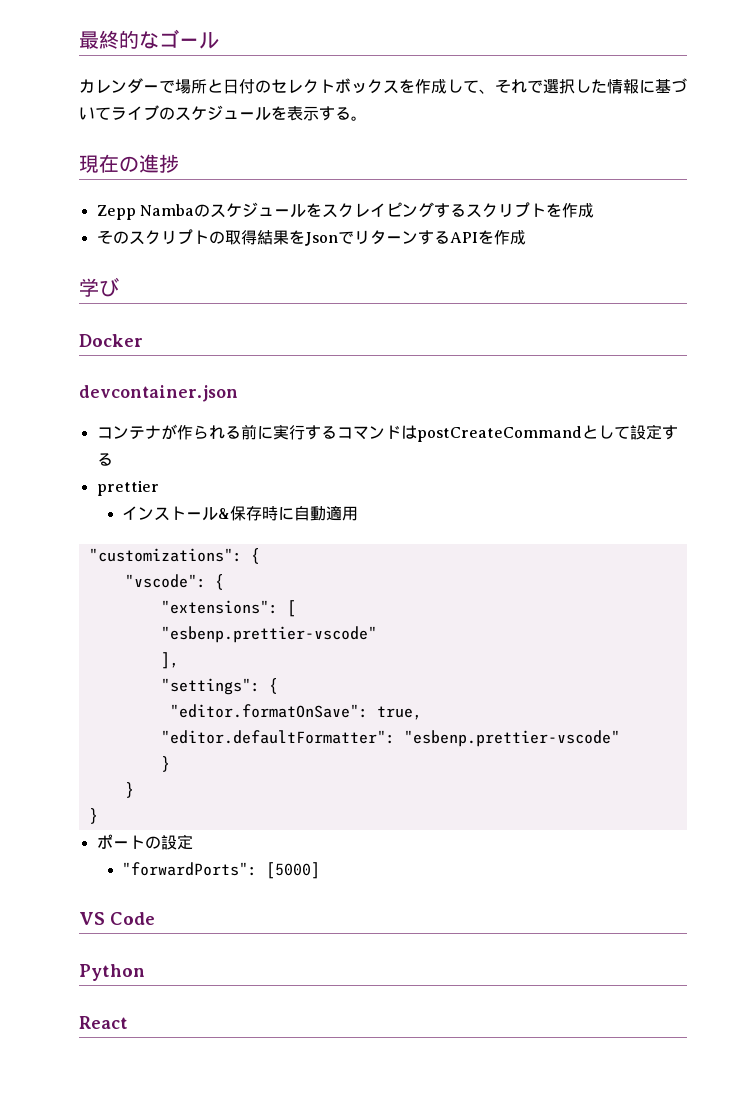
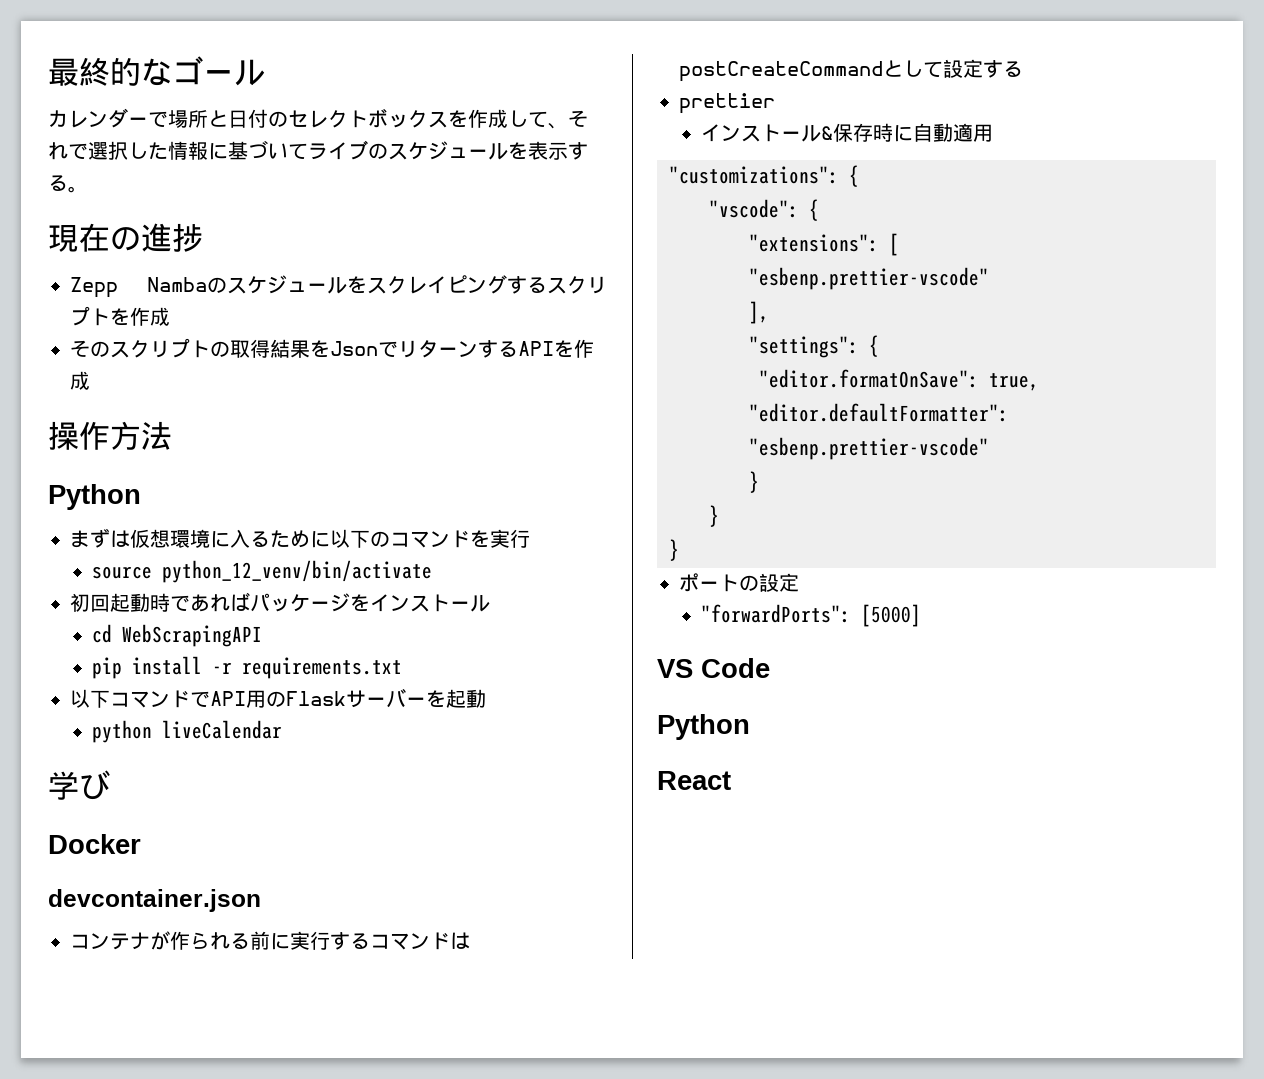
(526, 237) none -> [48,421,172,450] [48,484,141,510] [70,528,530,548] [92,560,433,583] [70,592,490,612] [92,624,263,647] [92,656,403,679] [70,688,486,708] [92,720,283,743] // 操作方法 // Python // まずは仮想環境に入るために以下のコマンドを実行 // source python_12_venv/bin/activate // 初回起動時であればパッケージをインストール // cd WebScrapingAPI // pip install -r requirements.txt // 以下コマンドでAPI用のFlaskサーバーを起動 // python liveCalendar

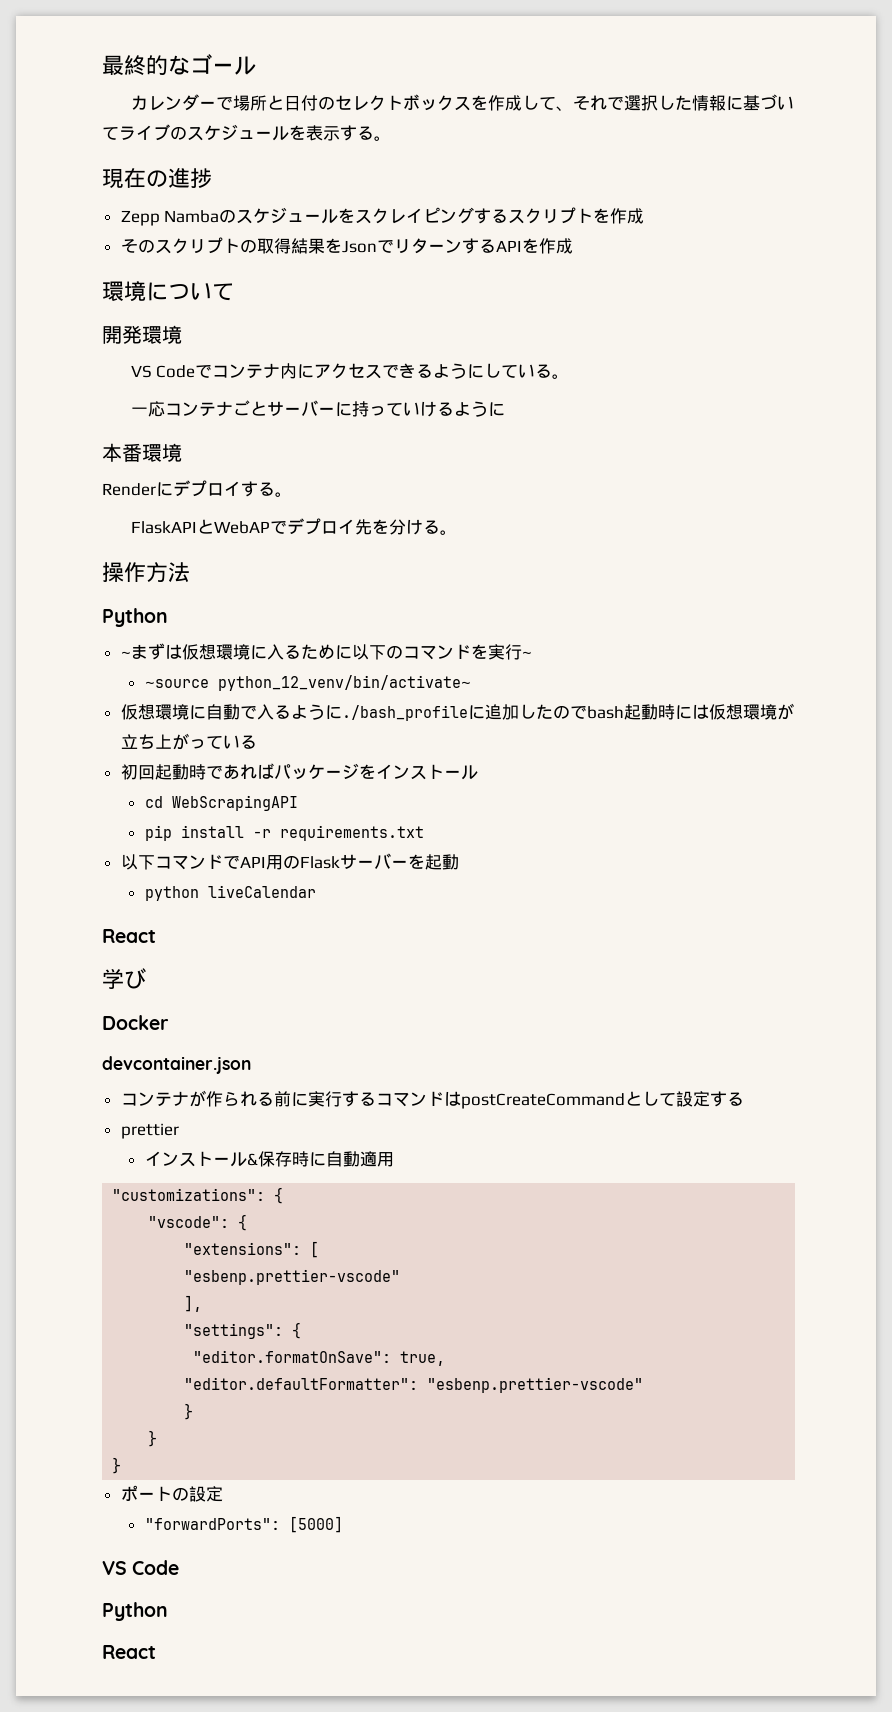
(90, 380) none -> [102,281,234,302] [102,325,182,344] [130,363,570,379] [130,400,505,417] [102,443,182,462] [102,480,292,497] [130,518,457,535] // 環境について // 開発環境 // VS Codeでコンテナ内にアクセスできるようにしている。 // 一応コンテナごとサーバーに持っていけるように // 本番環境 // Renderにデプロイする。 // FlaskAPIとWebAPでデプロイ先を分ける。
(141, 497) none -> [120,651,131,658] ~
[92,560,433,583] // source python_12_venv/bin/activate -> [521,651,532,658] [144,675,471,691] [120,703,794,721] [120,733,257,750] ~ // ~source python_12_venv/bin/activate~ // 仮想環境に自動で入るように./bash_profileに追加したのでbash起動時には仮想環境が立ち上がっている
(283, 729) none -> [102,929,156,943] // React

